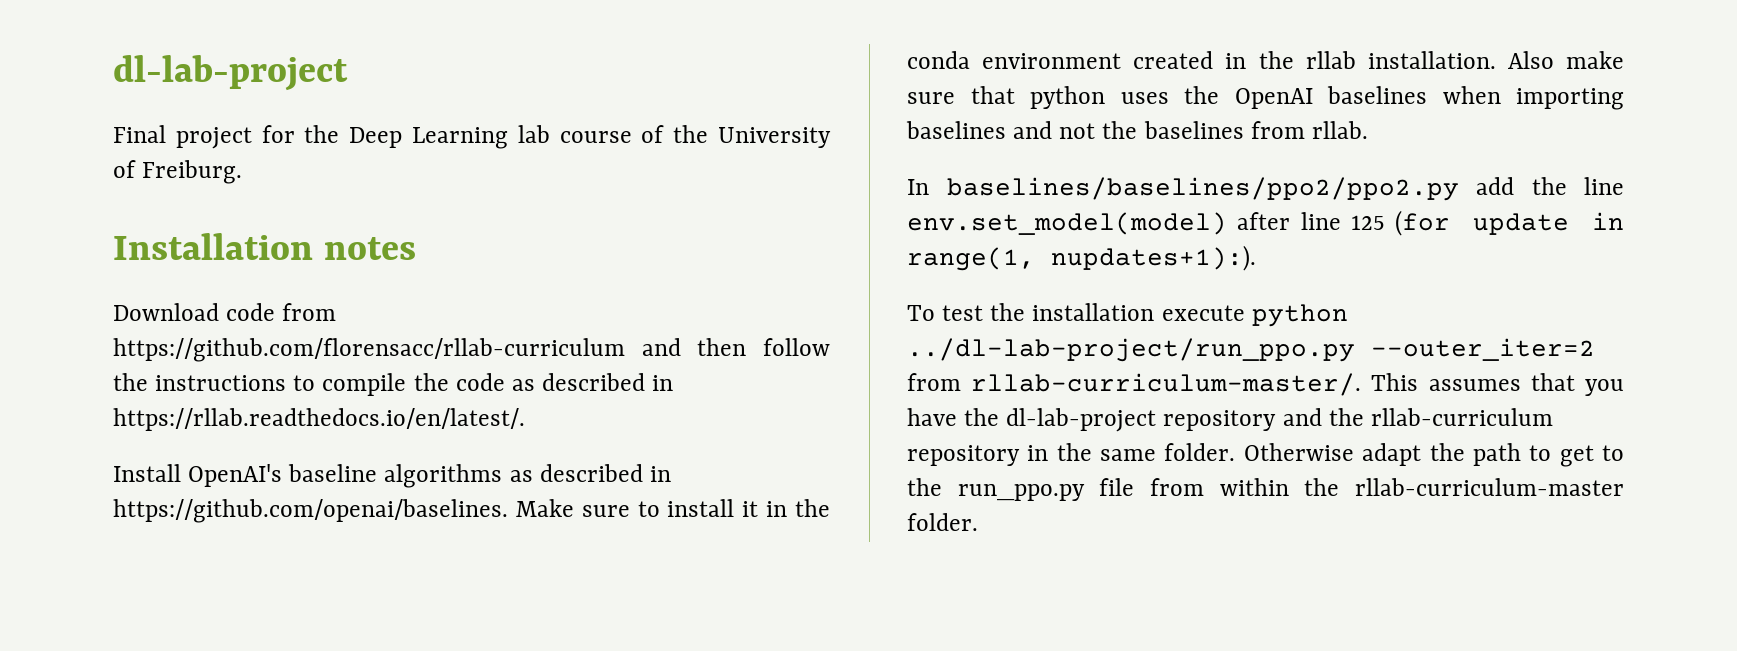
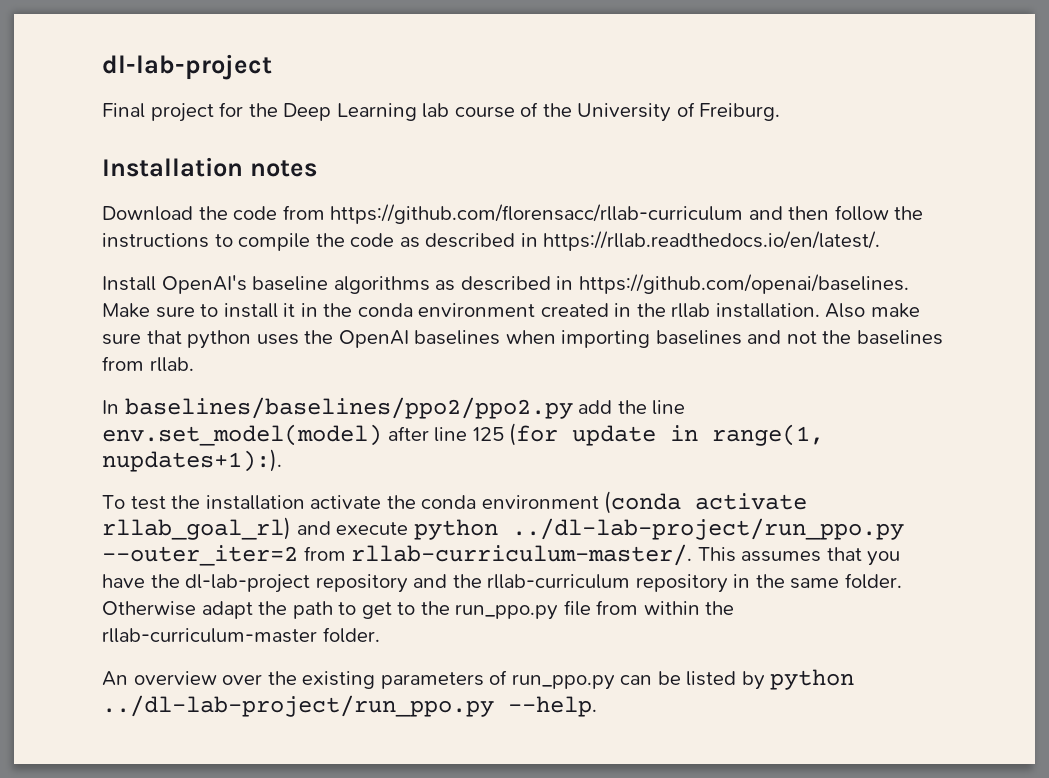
(219, 312) none -> [198,206,228,220] the
(1155, 312) none -> [310,491,808,514] [102,517,331,540] activate the conda environment (conda activate rllab_goal_rl) and
(978, 522) none -> [102,669,855,690] [102,695,597,717] // An overview over the existing parameters of run_ppo.py can be listed by python ../dl-lab-project/run_ppo.py --help.

